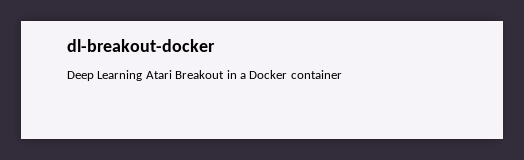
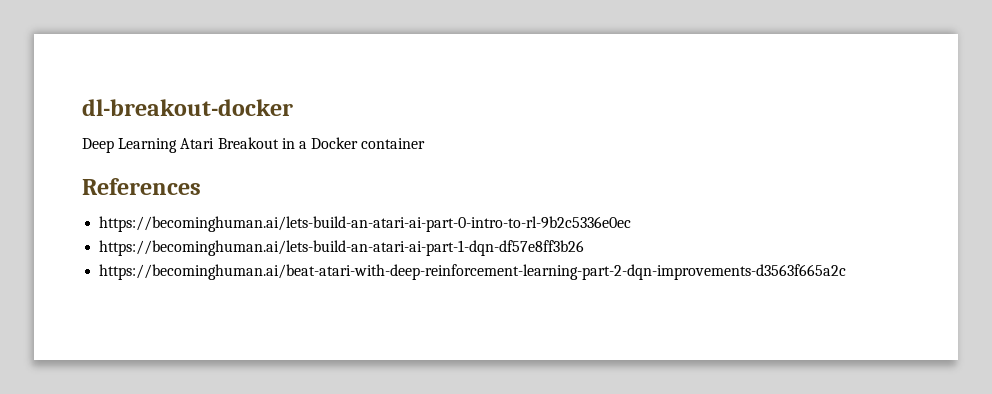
(342, 74) none -> [82,178,201,195] [99,216,632,232] [99,240,585,256] [99,264,847,280] // References // https://becominghuman.ai/lets-build-an-atari-ai-part-0-intro-to-rl-9b2c5336e0ec // https://becominghuman.ai/lets-build-an-atari-ai-part-1-dqn-df57e8ff3b26 // https://becominghuman.ai/beat-atari-with-deep-reinforcement-learning-part-2-dqn-improvements-d3563f665a2c

